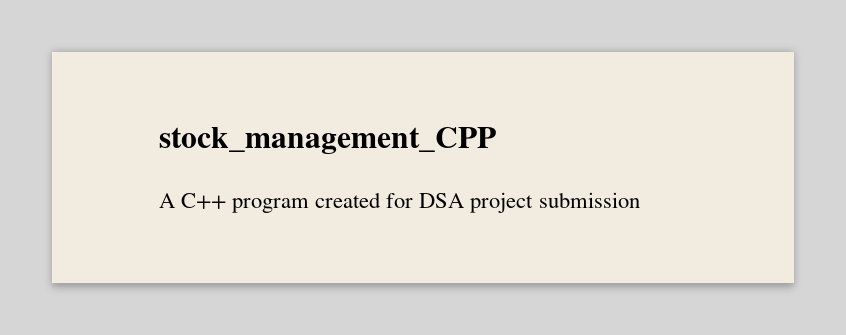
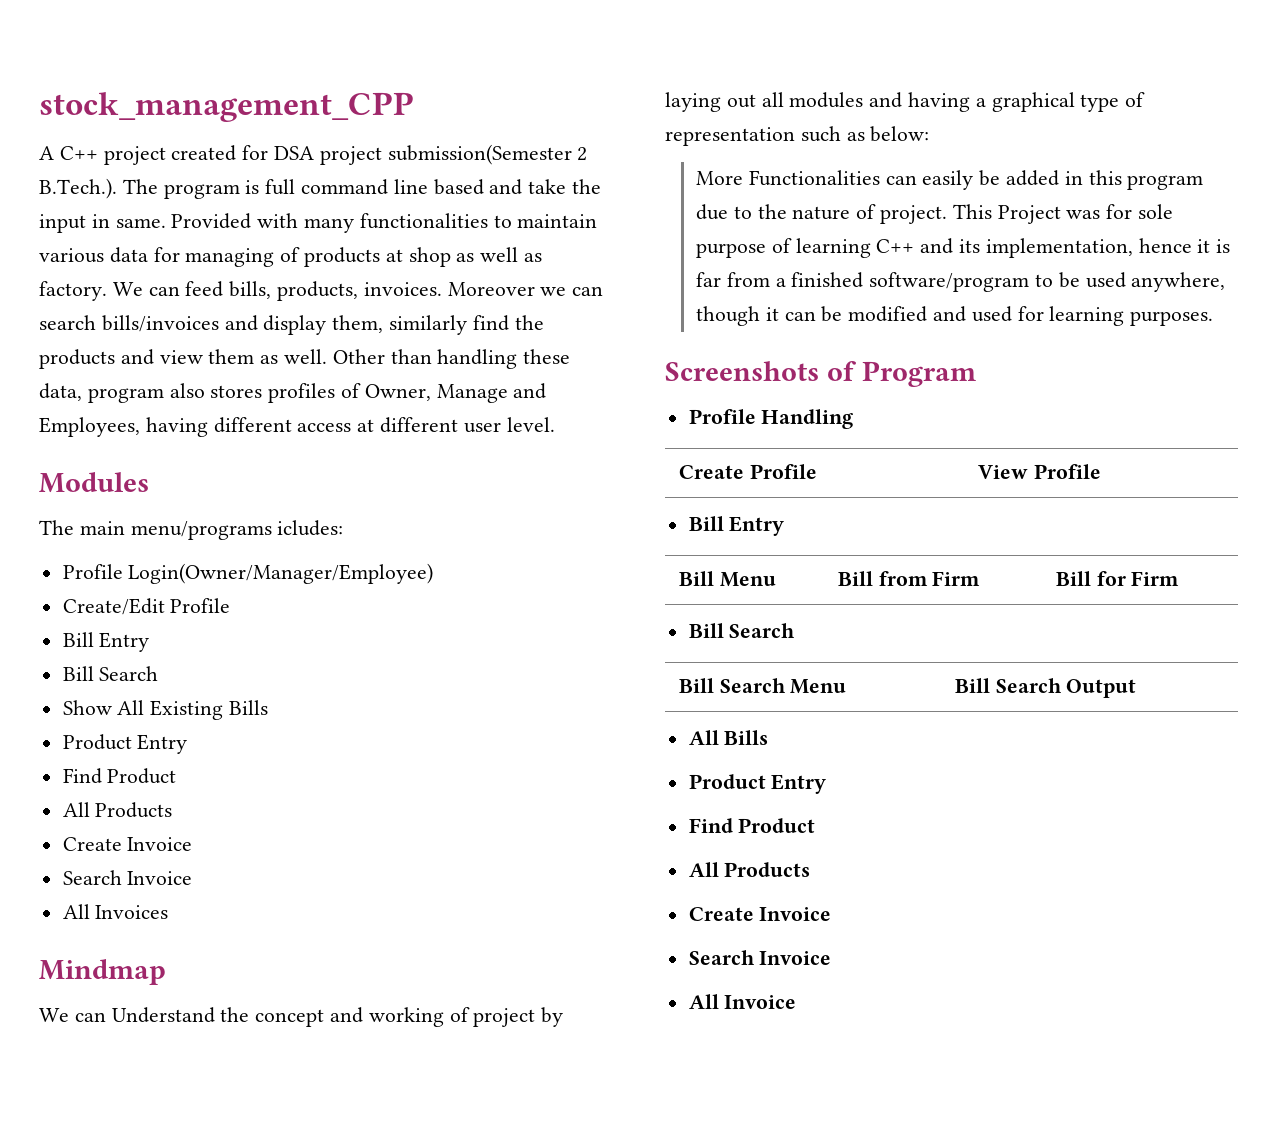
[232,198,310,213] program -> [103,146,166,165] project
[538,192,640,208] submission -> [387,144,588,165] [39,178,602,199] [39,213,598,233] [39,247,543,267] [39,281,604,301] [39,315,544,335] [39,349,571,369] [39,383,547,403] [39,417,555,437] [39,472,149,493] [39,520,344,540] [62,563,434,584] [62,598,231,615] [62,632,150,652] [62,666,159,681] [62,700,269,720] [62,734,188,754] [62,768,177,784] [62,802,173,818] [62,837,193,851] [62,870,193,885] [62,904,169,919] [39,959,166,985] [39,1007,564,1027] [665,92,1146,112] [665,126,930,146] [696,170,1204,190] [696,204,1174,224] [696,238,1231,258] [696,272,1226,292] [696,306,1214,326] [665,361,976,387] [688,409,854,429] [678,464,817,479] [977,464,1101,479] [688,516,785,536] [678,571,776,587] [837,571,981,586] [1055,571,1180,586] [688,623,796,638] [678,678,847,694] [954,678,1137,698] [688,730,769,745] [688,774,827,794] [688,818,816,833] [688,862,811,877] [688,907,832,921] [688,950,832,965] [688,994,797,1009] submission(Semester 2 B.Tech.). The program is full command line based and take the input in same. Provided with many functionalities to maintain various data for managing of products at shop as well as factory. We can feed bills, products, invoices. Moreover we can search bills/invoices and display them, similarly find the products and view them as well. Other than handling these data, program also stores profiles of Owner, Manage and Employees, having different access at different user level. // Modules // The main menu/programs icludes: // Profile Login(Owner/Manager/Employee) // Create/Edit Profile // Bill Entry // Bill Search // Show All Existing Bills // Product Entry // Find Product // All Products // Create Invoice // Search Invoice // All Invoices // Mindmap // We can Understand the concept and working of project by laying out all modules and having a graphical type of representation such as below: // More Functionalities can easily be added in this program due to the nature of project. This Project was for sole purpose of learning C++ and its implementation, hence it is far from a finished software/program to be used anywhere, though it can be modified and used for learning purposes. // Screenshots of Program // Profile Handling // Create Profile | View Profile // Bill Entry // Bill Menu | Bill from Firm | Bill for Firm // Bill Search // Bill Search Menu | Bill Search Output // All Bills // Product Entry // Find Product // All Products // Create Invoice // Search Invoice // All Invoice

